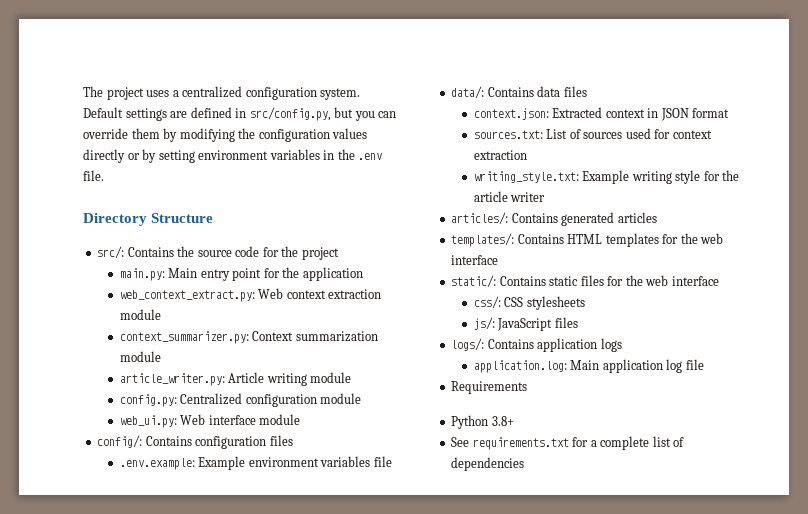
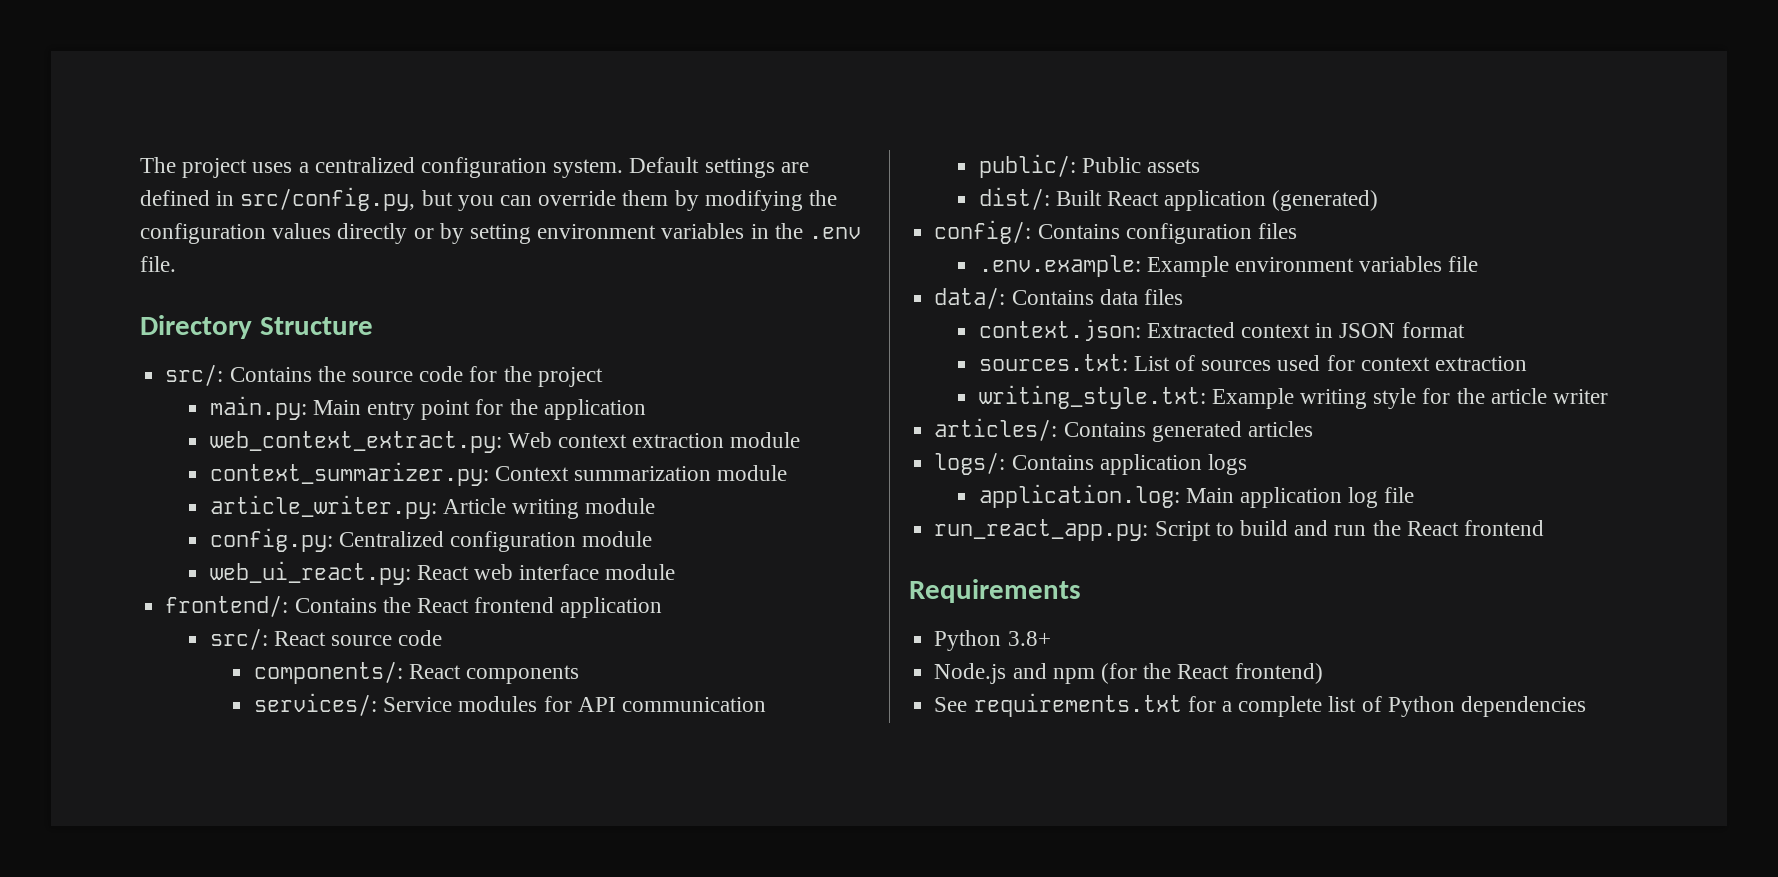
[119,414,206,428] web_ui.py: Web -> [209,561,514,585] web_ui_react.py: React web
(301, 419) none -> [165,595,663,618] [209,628,443,650] [253,661,580,684] [253,693,766,716] [978,154,1201,178] [978,187,1379,211] // frontend/: Contains the React frontend application // src/: React source code // components/: React components // services/: Service modules for API communication // public/: Public assets // dist/: Built React application (generated)
[451,233,724,247] [451,255,499,265] [451,275,719,288] [473,296,585,310] [473,317,578,331] // templates/: Contains HTML templates for the web interface // static/: Contains static files for the web interface // css/: CSS stylesheets // js/: JavaScript files -> (1313, 429) none
[451,381,528,394] [451,415,514,429] Requirements // Python 3.8+ -> [934,519,1544,541] [909,579,1081,603] [934,630,1051,651] [934,663,1323,684] run_react_app.py: Script to build and run the React frontend // Requirements // Python 3.8+ // Node.js and npm (for the React frontend)
(685, 442) none -> [1387,696,1455,717] Python

